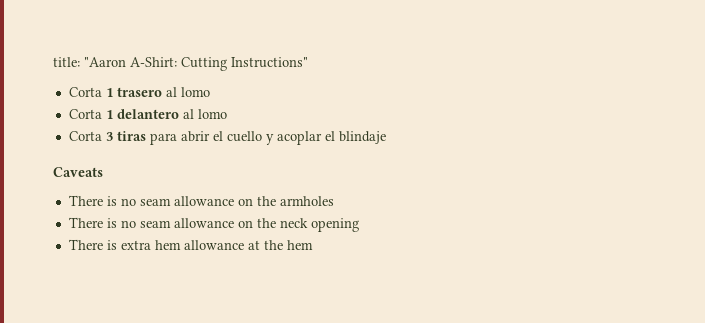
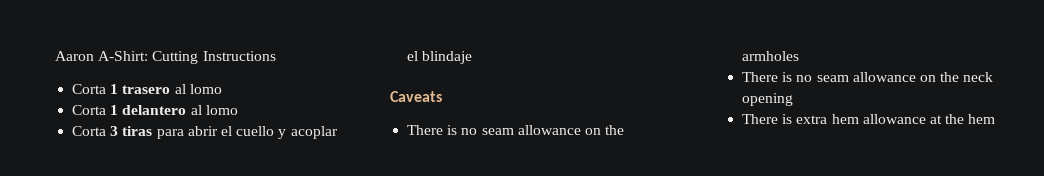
[53,57,126,67] title: "Aaron -> [55,51,94,61] Aaron
[231,57,308,68] Instructions" -> [202,51,276,61] Instructions

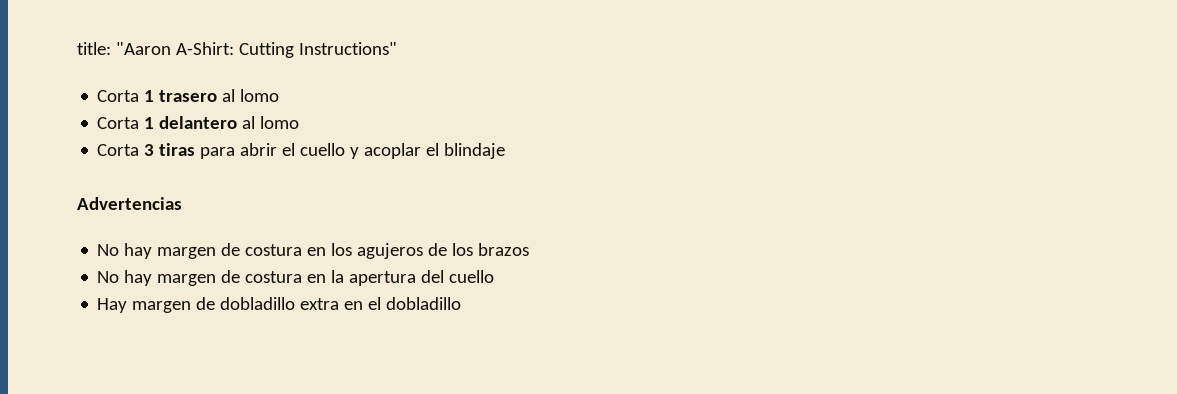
[55,51,94,61] Aaron -> [77,42,171,55] title: "Aaron
[202,51,276,61] Instructions -> [298,42,397,55] Instructions"
[390,91,442,102] [407,125,625,135] [742,51,800,61] [742,72,994,82] [742,93,794,106] [742,114,996,124] Caveats // There is no seam allowance on the armholes // There is no seam allowance on the neck opening // There is extra hem allowance at the hem -> [77,197,182,210] [97,243,530,259] [97,270,495,286] [97,297,462,313] Advertencias // No hay margen de costura en los agujeros de los brazos // No hay margen de costura en la apertura del cuello // Hay margen de dobladillo extra en el dobladillo

